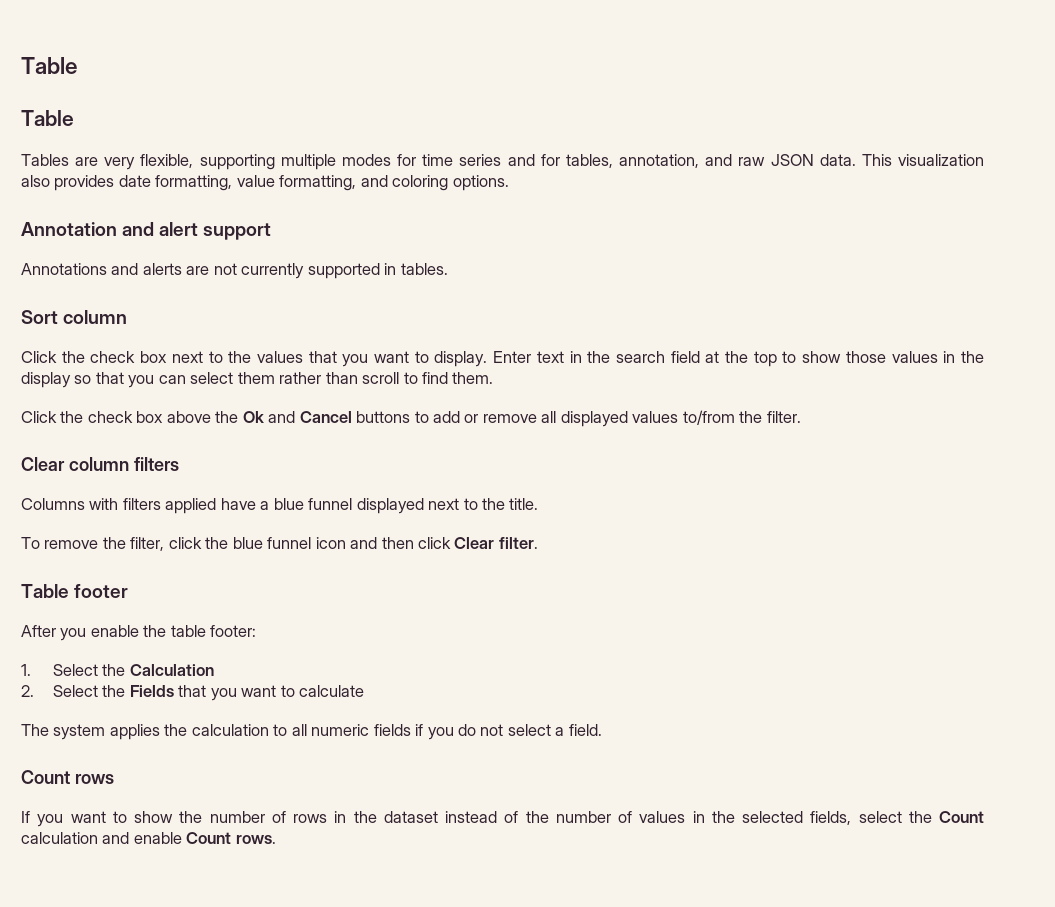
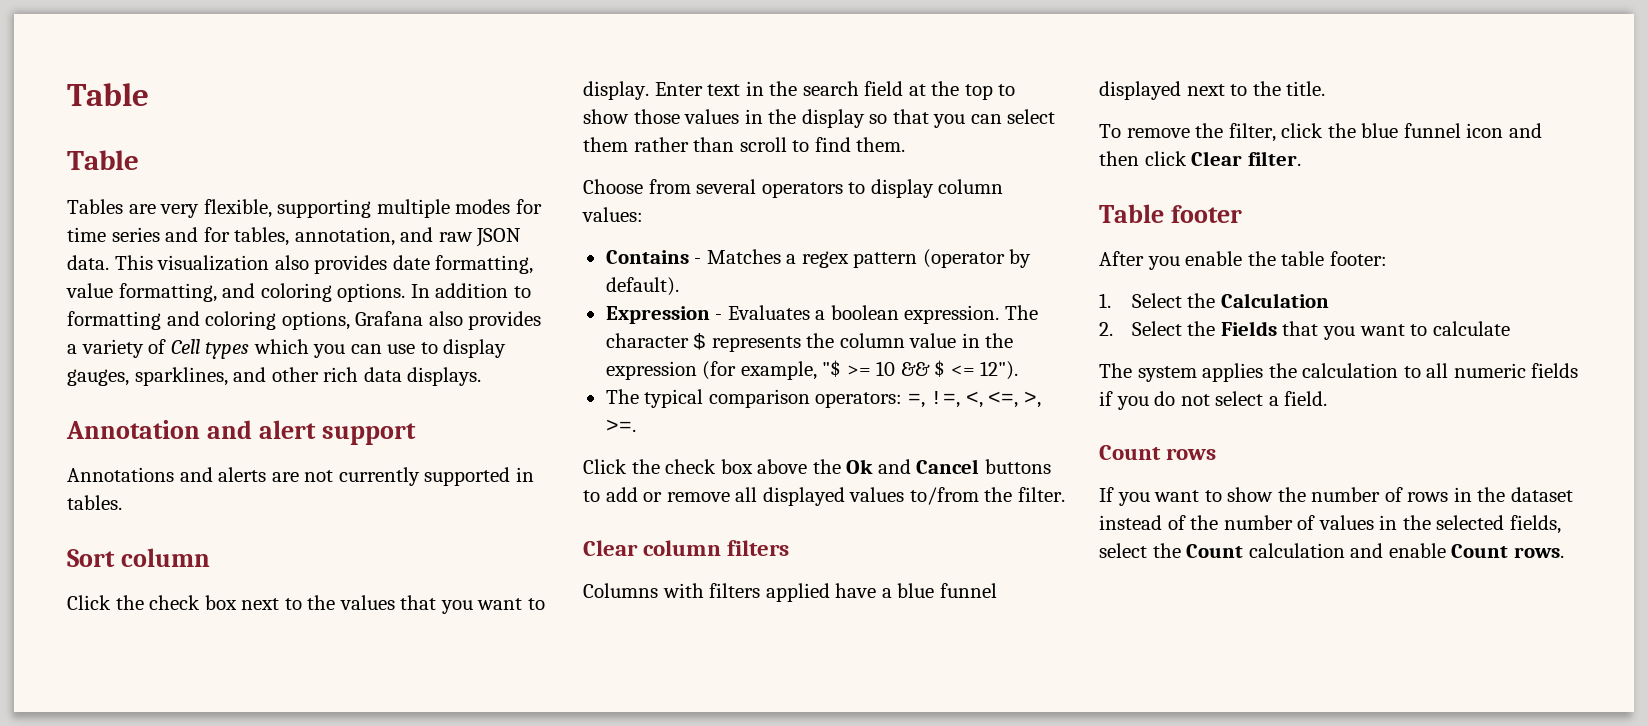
(509, 183) none -> [410,283,531,298] [67,311,542,330] [67,339,507,359] [67,367,482,386] In addition to formatting and coloring options, Grafana also provides a variety of Cell types which you can use to display gauges, sparklines, and other rich data displays.
(494, 378) none -> [583,179,1004,198] [582,207,643,222] [605,249,1032,268] [605,277,679,296] [605,305,1038,324] [605,333,1014,352] [605,360,1019,380] [605,389,1041,408] [605,419,636,432] // Choose from several operators to display column values: // Contains - Matches a regex pattern (operator by default). // Expression - Evaluates a boolean expression. The character $ represents the column value in the expression (for example, "$ >= 10 && $ <= 12"). // The typical comparison operators: =, !=, <, <=, >, >=.

